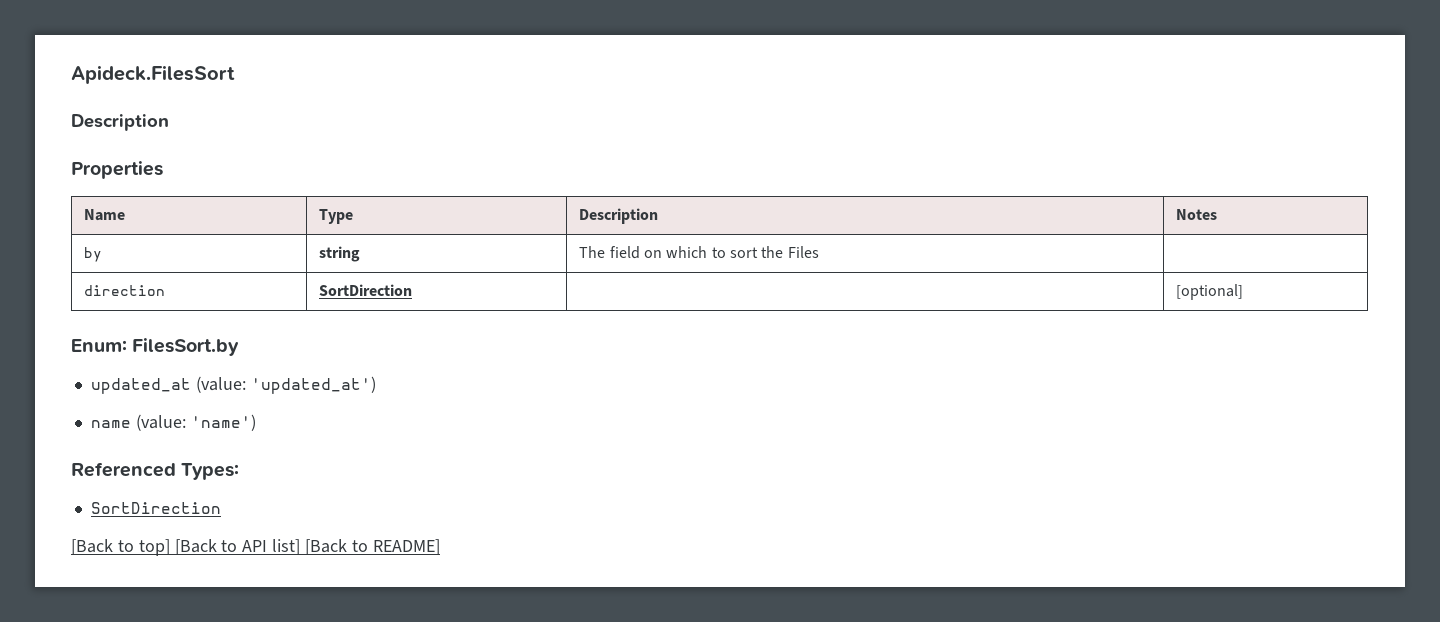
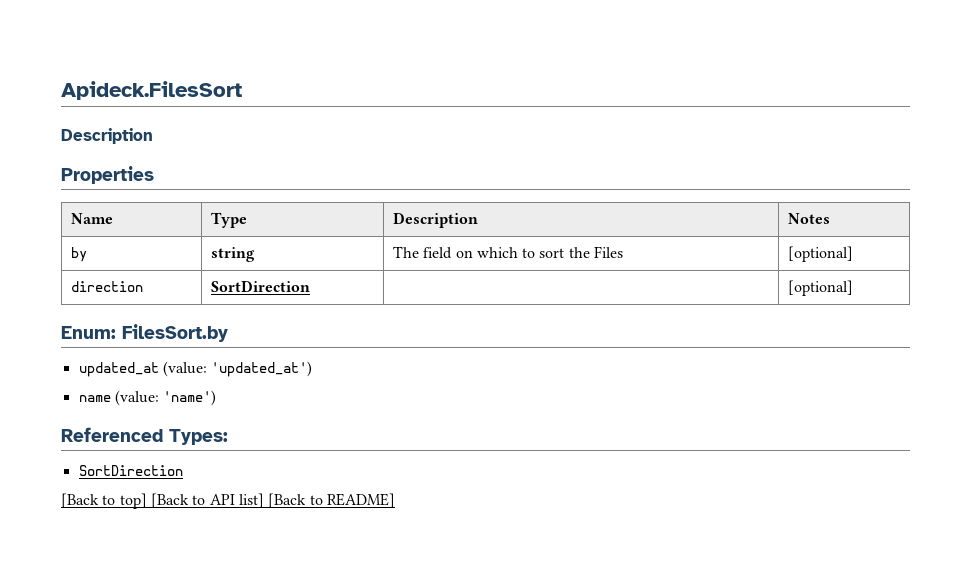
(819, 252) none -> [787,246,853,262] [optional]

